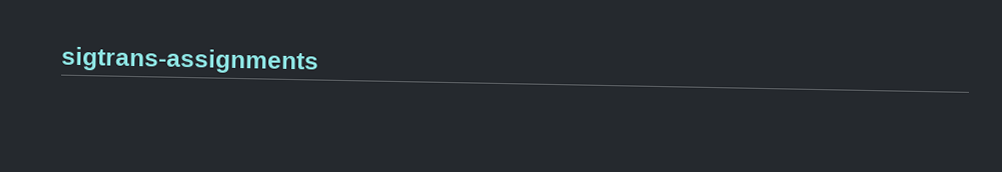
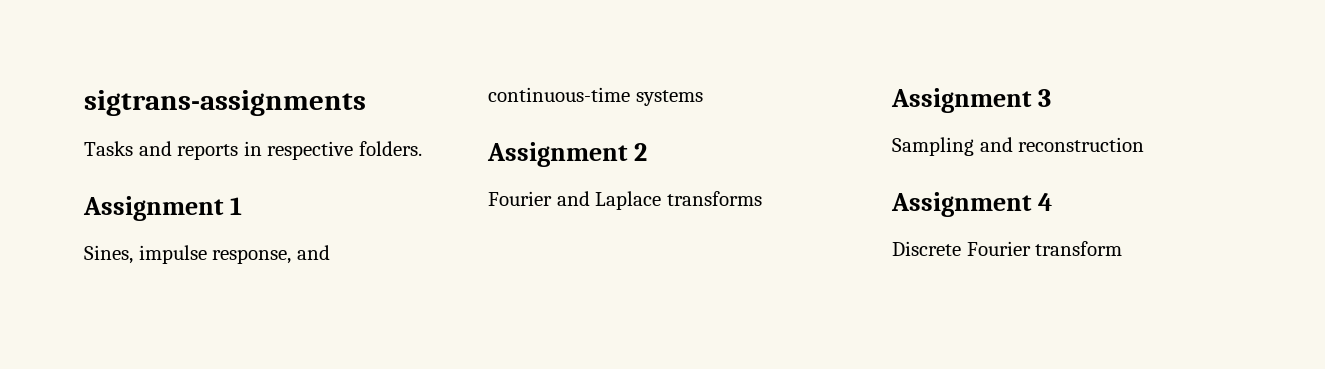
(319, 60) none -> [84,141,422,160] [83,196,242,221] [84,245,330,264] [488,87,703,106] [487,142,647,167] [488,191,762,210] [891,88,1051,113] [892,137,1145,156] [891,192,1052,217] [892,241,1123,256] // Tasks and reports in respective folders. // Assignment 1 // Sines, impulse response, and continuous-time systems // Assignment 2 // Fourier and Laplace transforms // Assignment 3 // Sampling and reconstruction // Assignment 4 // Discrete Fourier transform

